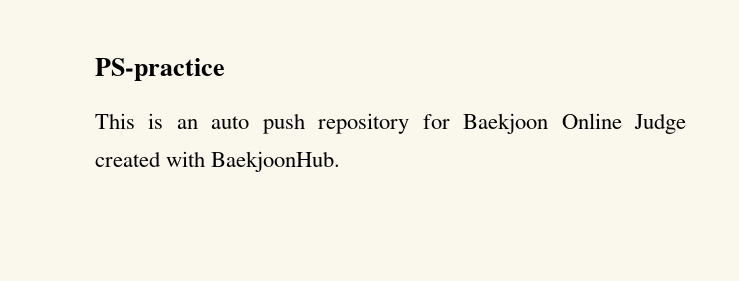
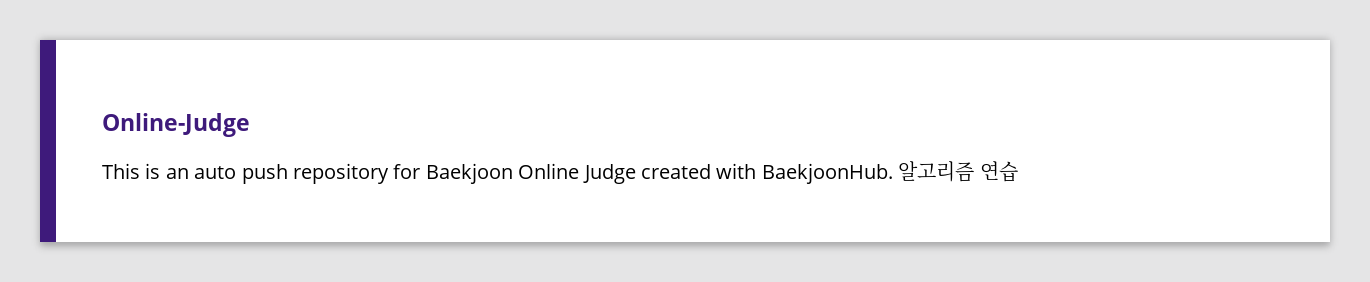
[95,58,225,81] PS-practice -> [102,113,250,137] Online-Judge
(341, 161) none -> [898,161,1018,182] 알고리즘 연습

